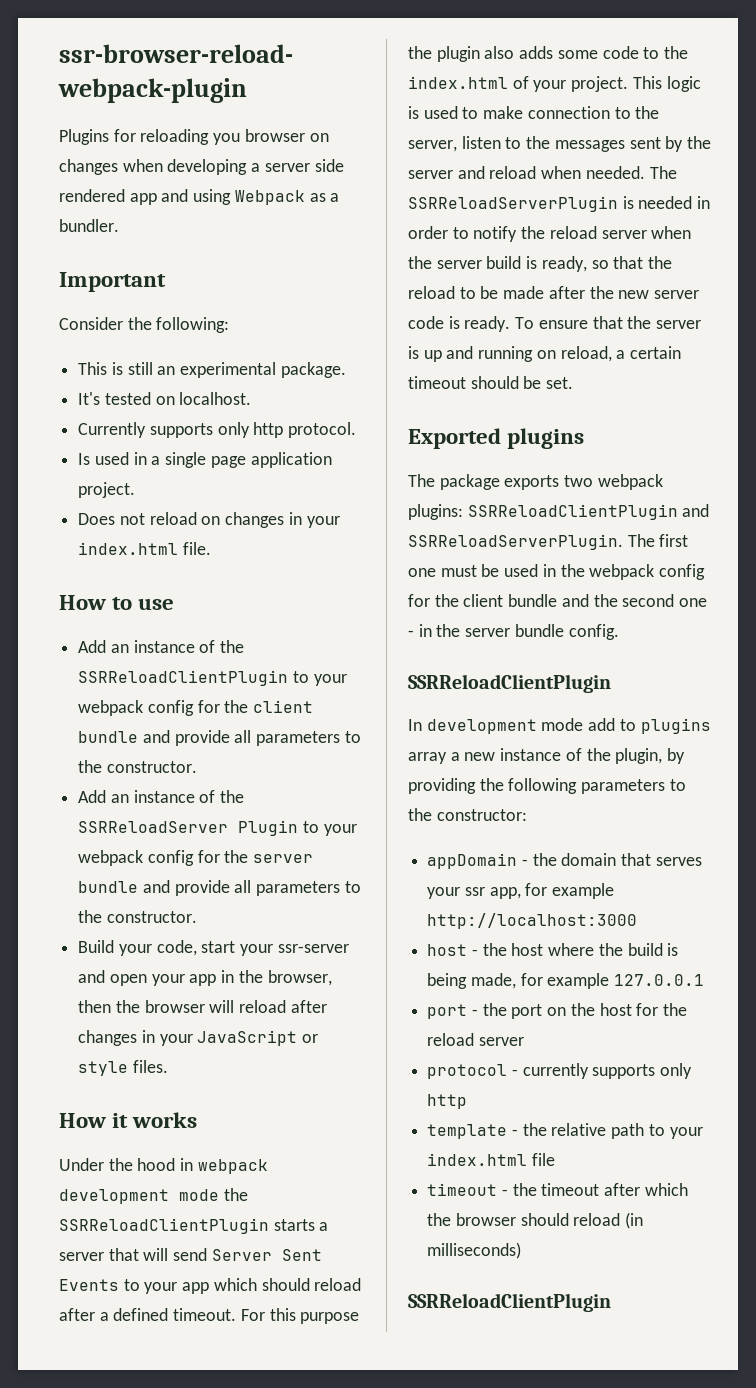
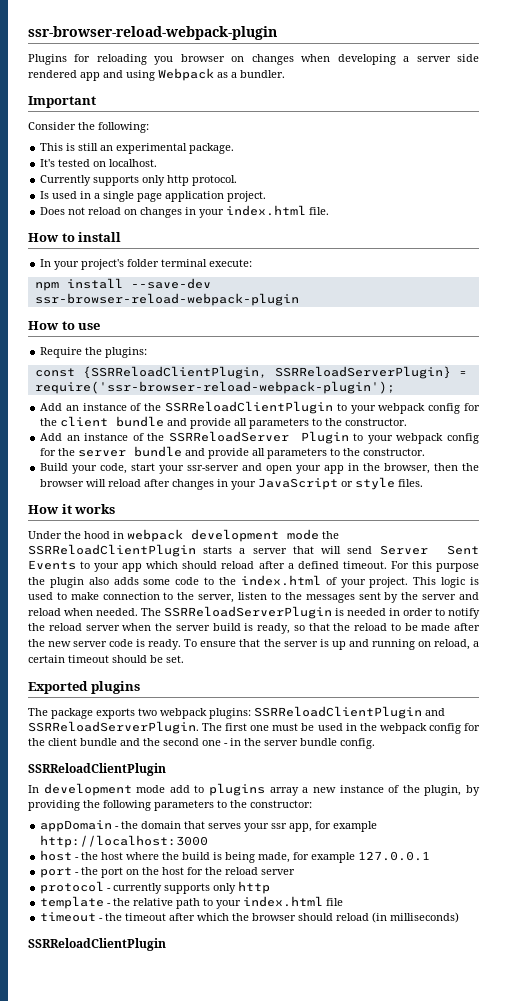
[138,598,175,610] use -> [78,232,122,242] [40,259,253,270] [34,278,211,291] [34,293,299,306] [28,321,101,330] [40,347,148,358] [34,366,467,379] [34,381,395,394] install // In your project's folder terminal execute: // npm install --save-dev ssr-browser-reload-webpack-plugin // How to use // Require the plugins: // const {SSRReloadClientPlugin, SSRReloadServerPlugin} = require('ssr-browser-reload-webpack-plugin');

